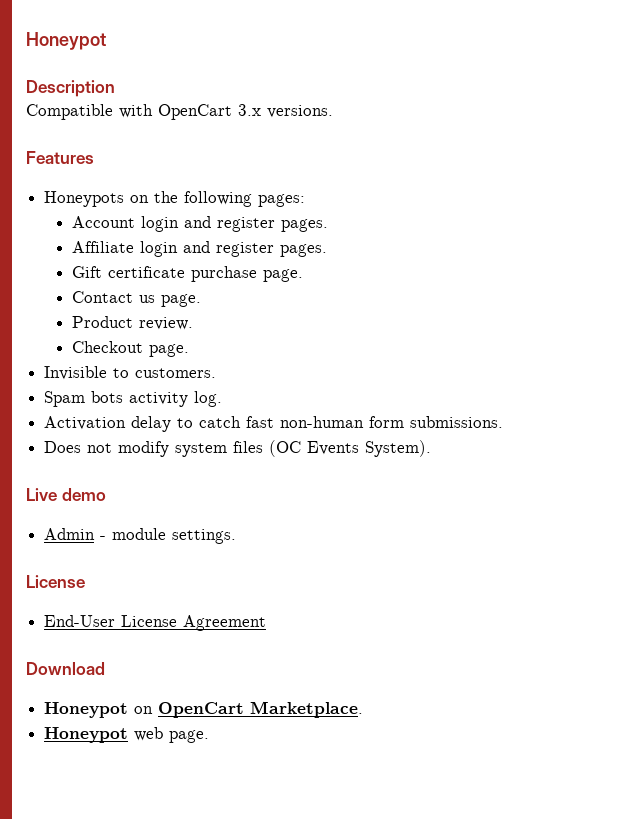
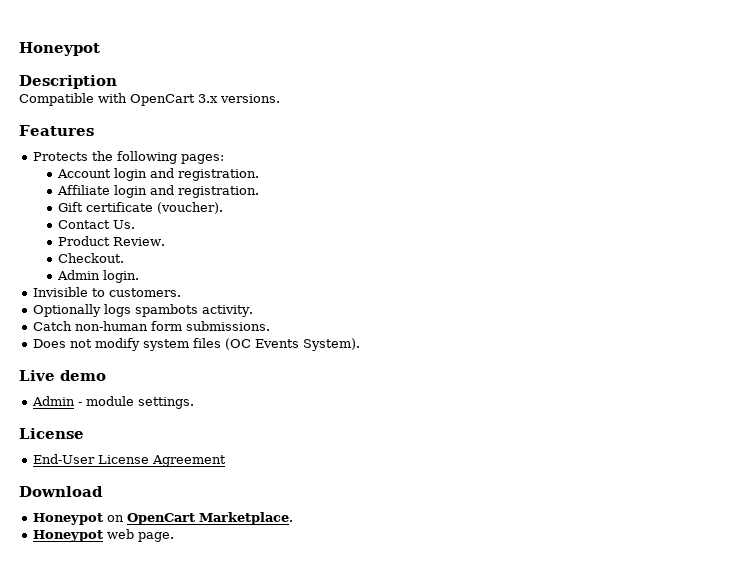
[44,191,150,207] Honeypots on -> [33,152,89,161] Protects
[216,217,328,232] register pages. -> [178,169,260,181] registration.
[215,242,327,257] register pages. -> [178,186,260,198] registration.
[190,266,303,282] purchase page. -> [157,202,224,214] (voucher).
[138,294,201,307] us page. -> [113,220,136,229] Us.
[138,317,193,330] [71,341,189,357] review. // Checkout page. -> [113,237,166,246] [58,253,125,263] [57,270,140,283] Review. // Checkout. // Admin login.
[44,391,223,407] [44,416,275,432] Spam bots activity log. // Activation delay to catch fast -> [33,304,254,317] [33,321,73,331] Optionally logs spambots activity. // Catch

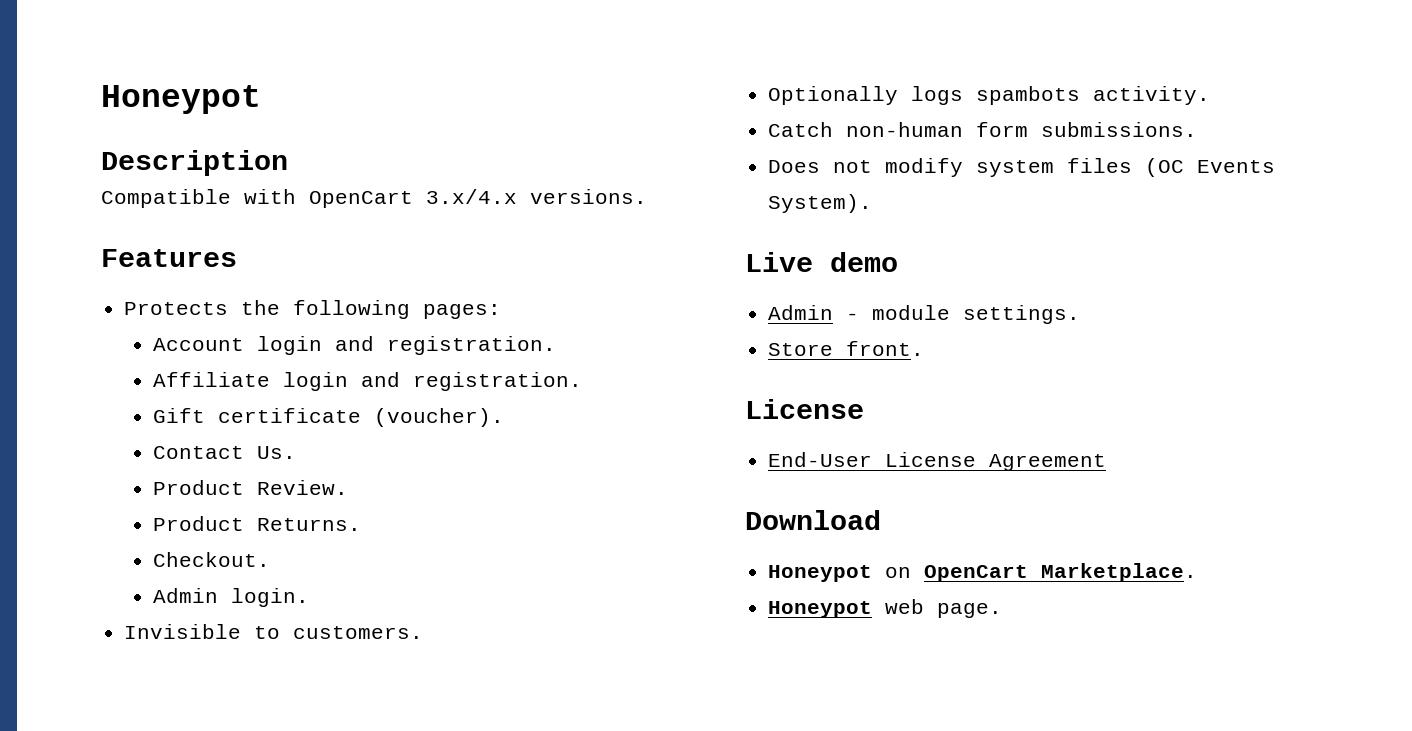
[198,94,218,103] 3.x -> [426,189,517,204] 3.x/4.x
(166, 241) none -> [152,516,361,531] // Product Returns.
(195, 403) none -> [768,341,925,356] // Store front.

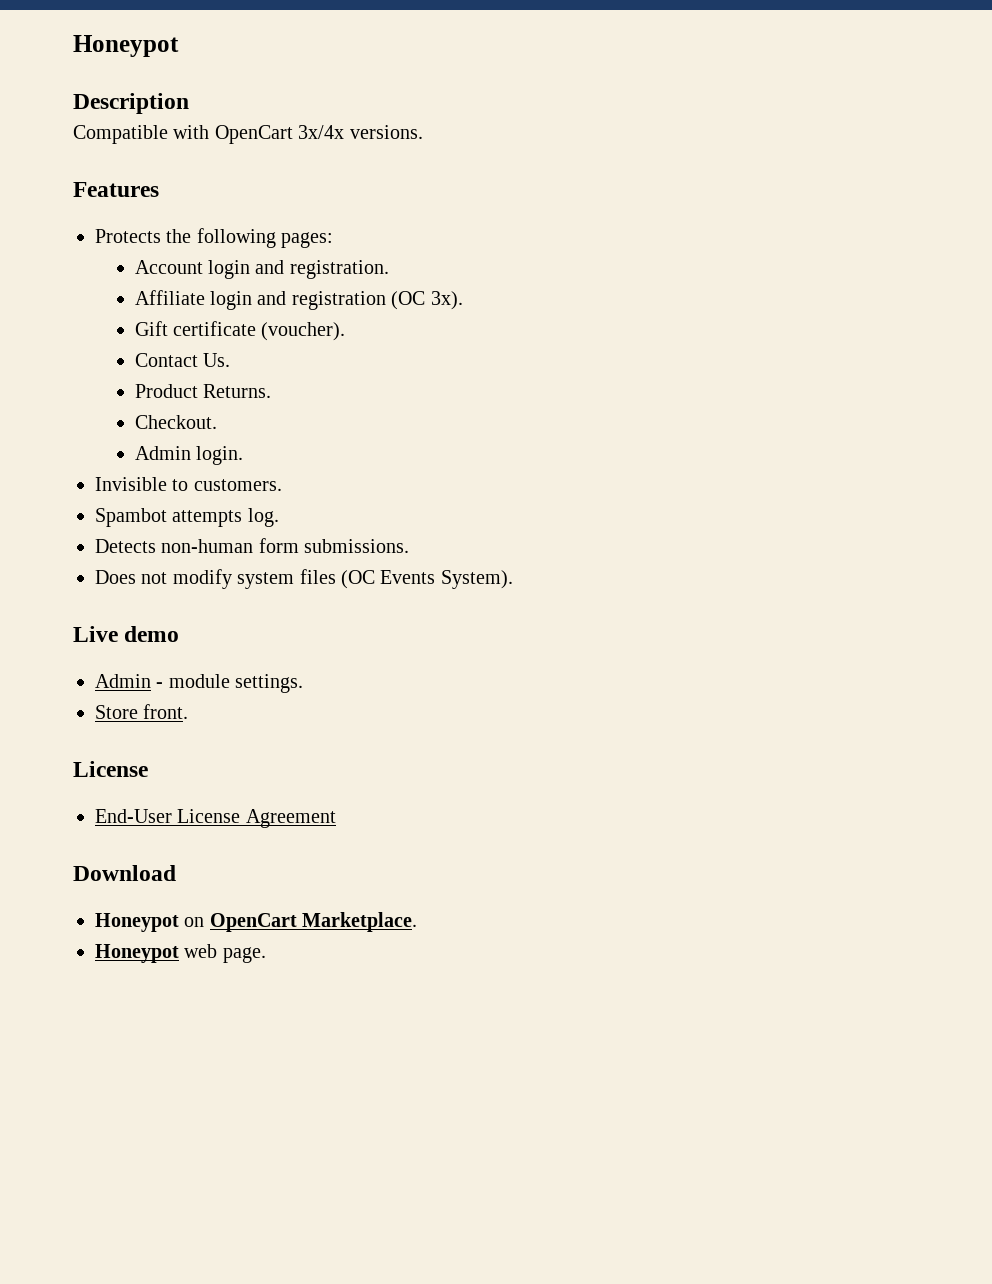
[426,189,517,204] 3.x/4.x -> [298,125,345,139] 3x/4x
[412,372,582,391] registration. -> [291,291,463,310] registration (OC 3x).
[152,480,348,495] // Product Review. -> (231, 360) none
[768,86,1211,105] [768,122,834,137] Optionally logs spambots activity. // Catch -> [95,508,279,527] [95,539,156,553] Spambot attempts log. // Detects

